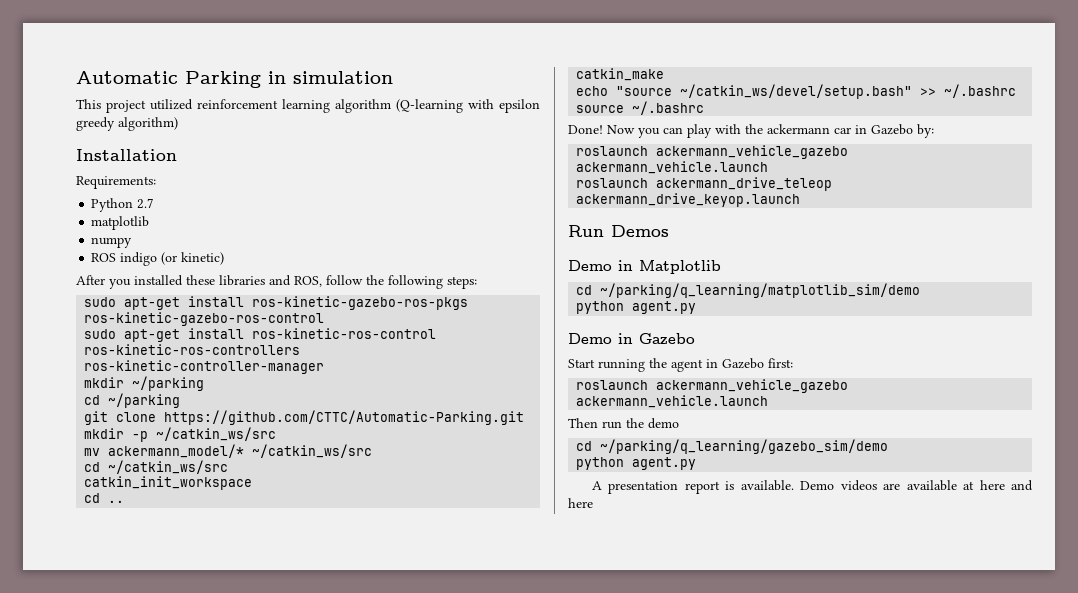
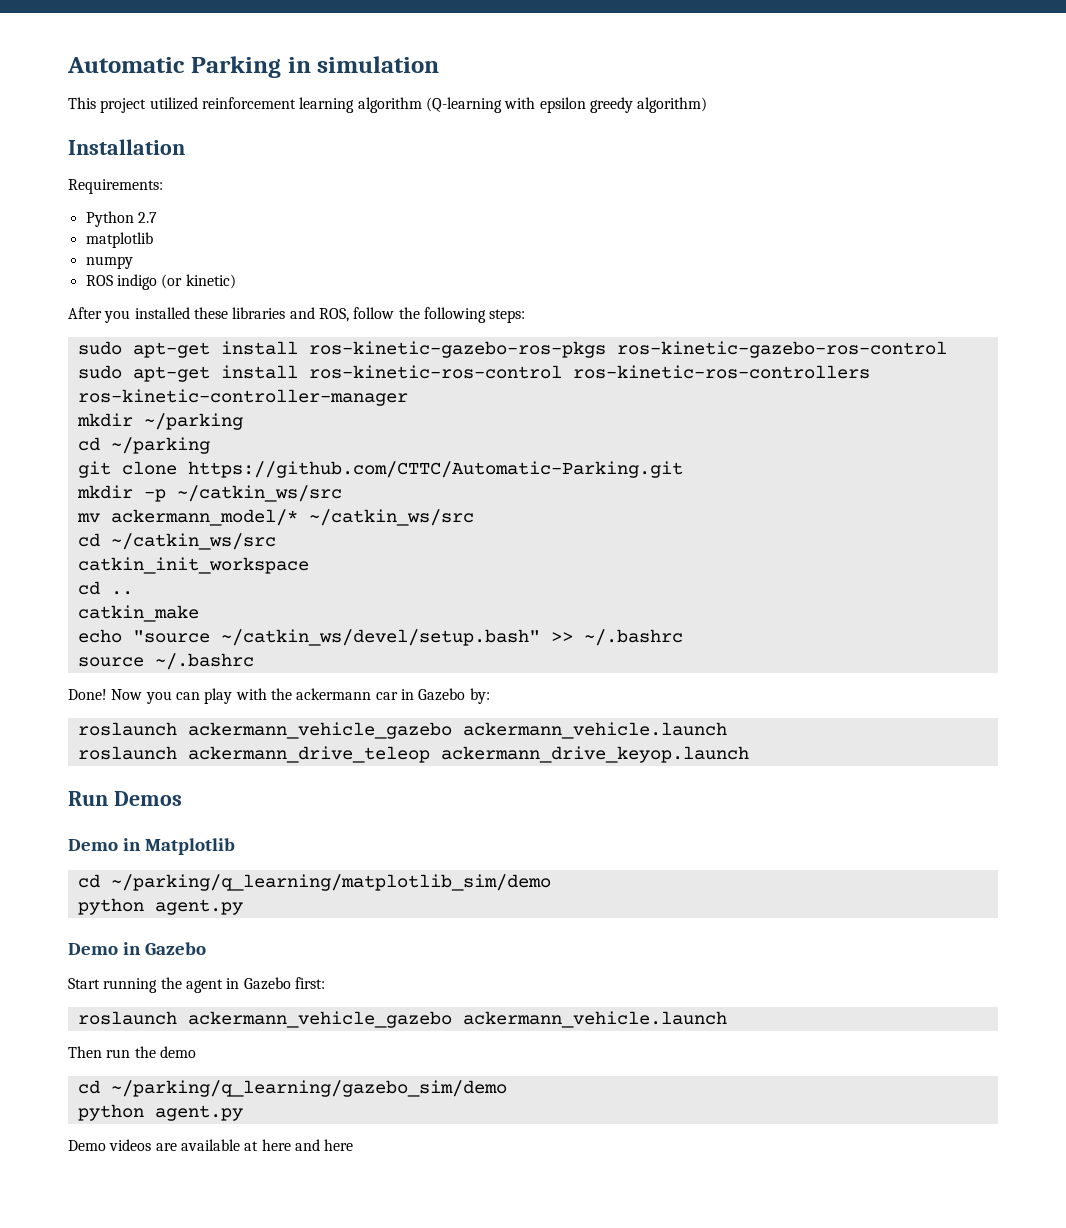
[592,480,794,494] A presentation report is available. -> (243, 1113) none

